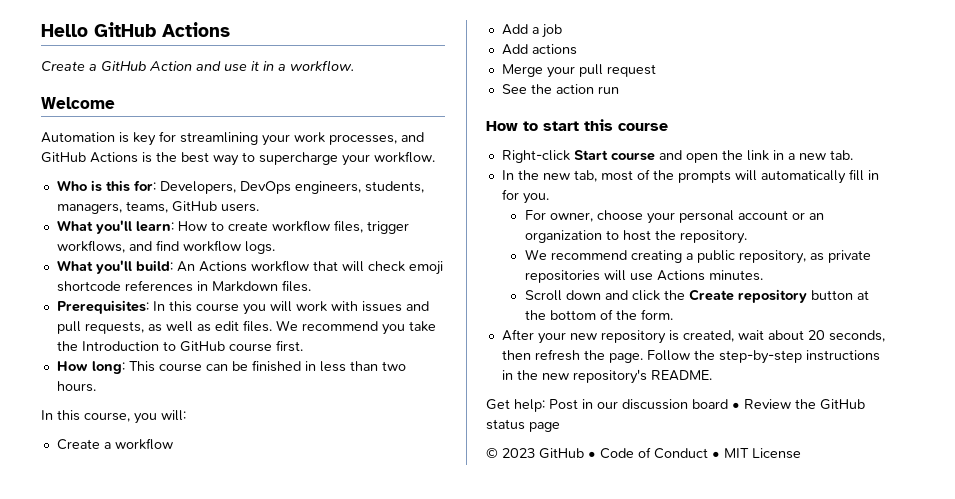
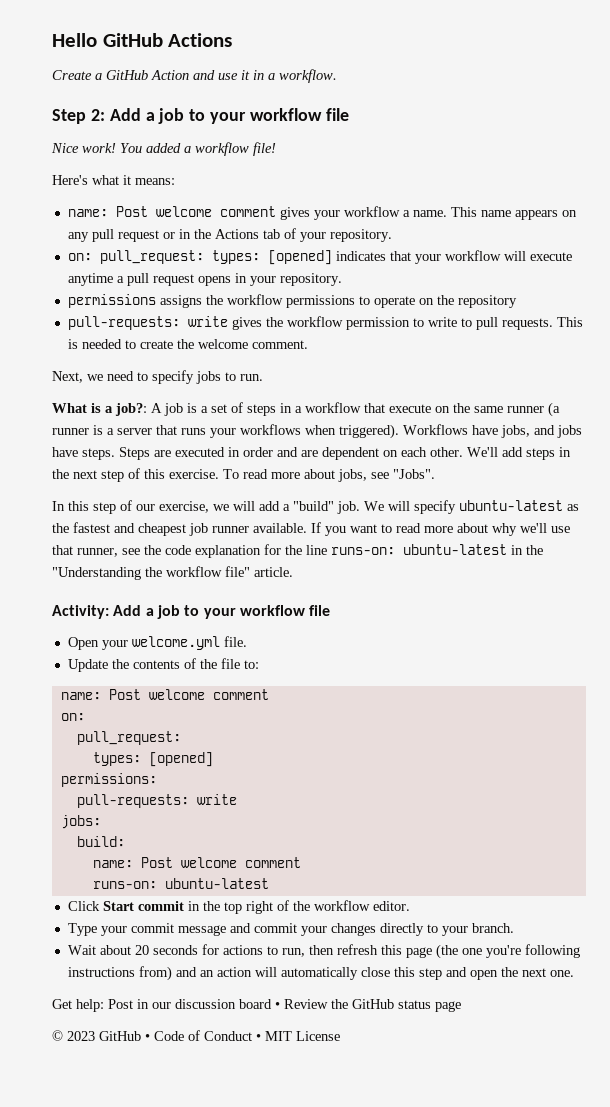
[41,97,115,109] [41,131,424,146] [41,151,435,166] [56,180,424,194] [56,201,259,214] [56,220,409,234] [56,240,275,254] [56,260,443,275] [56,280,311,292] [56,300,429,315] [56,320,436,335] [56,340,303,352] [56,360,406,374] [56,381,96,392] [41,410,186,424] [56,438,173,450] [501,24,562,38] [501,44,577,55] [501,64,656,78] [501,84,619,94] [486,119,668,131] [501,150,853,163] [501,169,879,184] [501,189,549,204] [524,210,824,224] [524,230,747,244] [524,249,871,264] [524,270,763,283] [524,289,869,303] [524,309,673,320] [501,329,885,344] [501,349,880,364] [501,369,712,384] Welcome // Automation is key for streamlining your work processes, and GitHub Actions is the best way to supercharge your workflow. // Who is this for: Developers, DevOps engineers, students, managers, teams, GitHub users. // What you'll learn: How to create workflow files, trigger workflows, and find workflow logs. // What you'll build: An Actions workflow that will check emoji shortcode references in Markdown files. // Prerequisites: In this course you will work with issues and pull requests, as well as edit files. We recommend you take the Introduction to GitHub course first. // How long: This course can be finished in less than two hours. // In this course, you will: // Create a workflow // Add a job // Add actions // Merge your pull request // See the action run // How to start this course // Right-click Start course and open the link in a new tab. // In the new tab, most of the prompts will automatically fill in for you. // For owner, choose your personal account or an organization to host the repository. // We recommend creating a public repository, as private repositories will use Actions minutes. // Scroll down and click the Create repository button at the bottom of the form. // After your new repository is created, wait about 20 seconds, then refresh the page. Follow the step-by-step instructions in the new repository's README. -> [52,108,349,124] [51,142,276,156] [52,175,175,185] [67,206,577,220] [67,228,392,242] [67,250,572,265] [67,273,342,286] [67,294,517,308] [67,316,583,330] [67,339,308,349] [52,370,263,384] [52,402,560,417] [52,424,582,439] [52,447,571,460] [52,468,435,482] [52,500,579,514] [52,522,570,536] [52,544,543,558] [52,566,293,580] [52,605,331,619] [67,636,247,650] [67,658,259,672] [60,689,269,700] [60,713,85,721] [76,731,181,745] [92,752,213,767] [60,773,157,787] [76,794,237,808] [60,815,101,829] [76,836,125,847] [92,857,301,868] [92,878,269,889] [67,900,410,914] [67,923,514,936] [67,944,580,959] [67,966,574,981] Step 2: Add a job to your workflow file // Nice work! You added a workflow file! // Here's what it means: // name: Post welcome comment gives your workflow a name. This name appears on any pull request or in the Actions tab of your repository. // on: pull_request: types: [opened] indicates that your workflow will execute anytime a pull request opens in your repository. // permissions assigns the workflow permissions to operate on the repository // pull-requests: write gives the workflow permission to write to pull requests. This is needed to create the welcome comment. // Next, we need to specify jobs to run. // What is a job?: A job is a set of steps in a workflow that execute on the same runner (a runner is a server that runs your workflows when triggered). Workflows have jobs, and jobs have steps. Steps are executed in order and are dependent on each other. We'll add steps in the next step of this exercise. To read more about jobs, see "Jobs". // In this step of our exercise, we will add a "build" job. We will specify ubuntu-latest as the fastest and cheapest job runner available. If you want to read more about why we'll use that runner, see the code explanation for the line runs-on: ubuntu-latest in the "Understanding the workflow file" article. // Activity: Add a job to your workflow file // Open your welcome.yml file. // Update the contents of the file to: // name: Post welcome comment // on: // pull_request: // types: [opened] // permissions: // pull-requests: write // jobs: // build: // name: Post welcome comment // runs-on: ubuntu-latest // Click Start commit in the top right of the workflow editor. // Type your commit message and commit your changes directly to your branch. // Wait about 20 seconds for actions to run, then refresh this page (the one you're following instructions from) and an action will automatically close this step and open the next one.

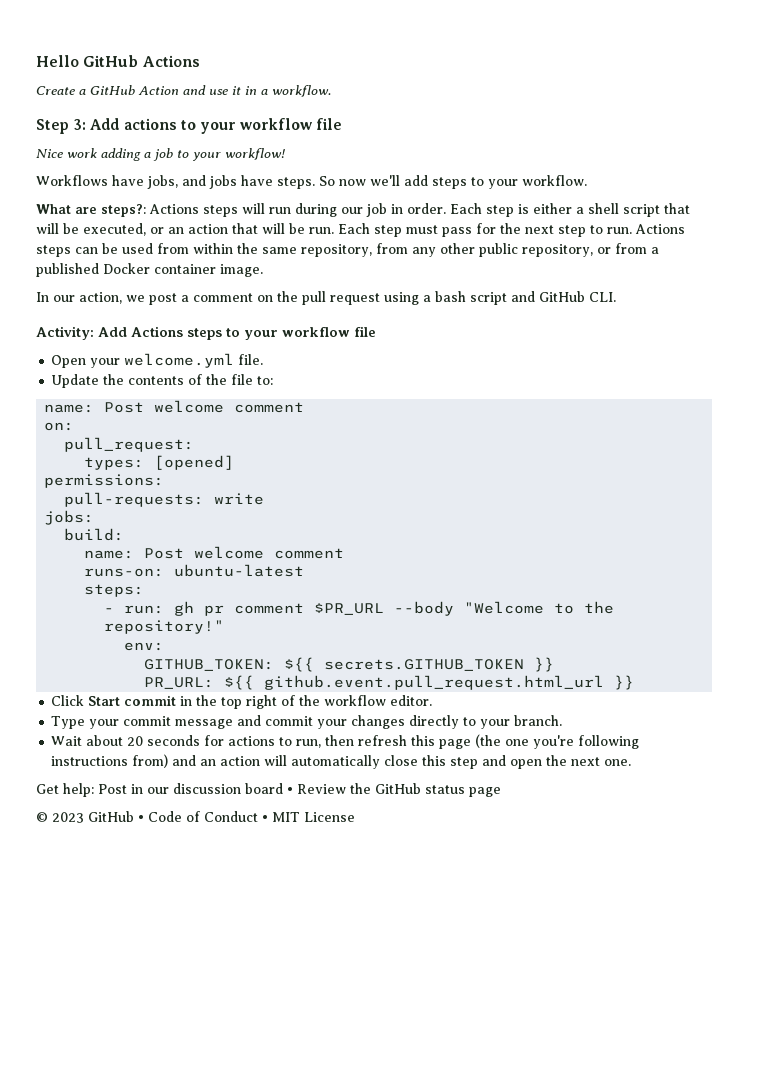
[90,108,185,124] 2: Add a job -> [73,118,177,130] 3: Add actions
[82,142,276,156] [52,175,175,185] [67,206,577,220] [67,228,392,242] [67,250,572,265] [67,273,342,286] [67,294,517,308] [67,316,583,330] [67,339,308,349] [52,370,263,384] [52,402,560,417] [52,424,399,439] work! You added a workflow file! // Here's what it means: // name: Post welcome comment gives your workflow a name. This name appears on any pull request or in the Actions tab of your repository. // on: pull_request: types: [opened] indicates that your workflow will execute anytime a pull request opens in your repository. // permissions assigns the workflow permissions to operate on the repository // pull-requests: write gives the workflow permission to write to pull requests. This is needed to create the welcome comment. // Next, we need to specify jobs to run. // What is a job?: A job is a set of steps in a workflow that execute on the same runner (a runner is a server that runs your workflows when triggered). -> [67,148,285,161] work adding a job to your workflow! //
[119,447,571,460] [52,468,435,482] [52,500,579,514] [52,522,570,536] [52,544,543,558] [52,566,293,580] Steps are executed in order and are dependent on each other. We'll add steps in the next step of this exercise. To read more about jobs, see "Jobs". // In this step of our exercise, we will add a "build" job. We will specify ubuntu-latest as the fastest and cheapest job runner available. If you want to read more about why we'll use that runner, see the code explanation for the line runs-on: ubuntu-latest in the "Understanding the workflow file" article. -> [319,175,587,189] [36,203,690,217] [36,223,685,237] [36,243,659,257] [36,263,263,277] [36,291,616,305] So now we'll add steps to your workflow. // What are steps?: Actions steps will run during our job in order. Each step is either a shell script that will be executed, or an action that will be run. Each step must pass for the next step to run. Actions steps can be used from within the same repository, from any other public repository, or from a published Docker container image. // In our action, we post a comment on the pull request using a bash script and GitHub CLI.
[145,605,180,619] a job -> [131,326,222,340] Actions steps
(269, 883) none -> [84,584,145,597] [104,601,615,616] [104,620,225,634] [124,642,165,651] [144,657,555,672] [144,675,635,690] // steps: // - run: gh pr comment $PR_URL --body "Welcome to the repository!" // env: // GITHUB_TOKEN: ${{ secrets.GITHUB_TOKEN }} // PR_URL: ${{ github.event.pull_request.html_url }}

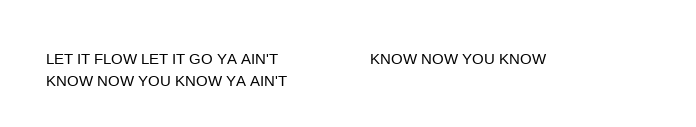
[36,55,200,67] [36,85,331,97] [36,118,343,134] [36,148,285,161] [36,175,587,189] [36,203,690,217] [36,223,685,237] [36,243,659,257] [36,263,263,277] [36,291,616,305] [36,326,376,340] [51,353,264,368] [51,374,274,388] [44,400,305,413] [44,422,75,431] [64,437,195,452] [84,455,235,470] [44,474,165,488] [64,492,265,507] [44,510,95,525] [64,528,125,541] [84,546,345,559] [84,564,305,577] [84,584,145,597] [104,601,615,616] [104,620,225,634] [124,642,165,651] [144,657,555,672] [144,675,635,690] [51,695,433,709] [51,715,563,729] [51,734,640,749] [51,754,632,769] [36,783,501,797] [36,811,355,823] Hello GitHub Actions // Create a GitHub Action and use it in a workflow. // Step 3: Add actions to your workflow file // Nice work adding a job to your workflow! // Workflows have jobs, and jobs have steps. So now we'll add steps to your workflow. // What are steps?: Actions steps will run during our job in order. Each step is either a shell script that will be executed, or an action that will be run. Each step must pass for the next step to run. Actions steps can be used from within the same repository, from any other public repository, or from a published Docker container image. // In our action, we post a comment on the pull request using a bash script and GitHub CLI. // Activity: Add Actions steps to your workflow file // Open your welcome.yml file. // Update the contents of the file to: // name: Post welcome comment // on: // pull_request: // types: [opened] // permissions: // pull-requests: write // jobs: // build: // name: Post welcome comment // runs-on: ubuntu-latest // steps: // - run: gh pr comment $PR_URL --body "Welcome to the repository!" // env: // GITHUB_TOKEN: ${{ secrets.GITHUB_TOKEN }} // PR_URL: ${{ github.event.pull_request.html_url }} // Click Start commit in the top right of the workflow editor. // Type your commit message and commit your changes directly to your branch. // Wait about 20 seconds for actions to run, then refresh this page (the one you're following instructions from) and an action will automatically close this step and open the next one. // Get help: Post in our discussion board • Review the GitHub status page // © 2023 GitHub • Code of Conduct • MIT License -> [46,54,279,64] [46,76,288,86] [370,54,548,64] LET IT FLOW LET IT GO YA AIN'T KNOW NOW YOU KNOW YA AIN'T KNOW NOW YOU KNOW

